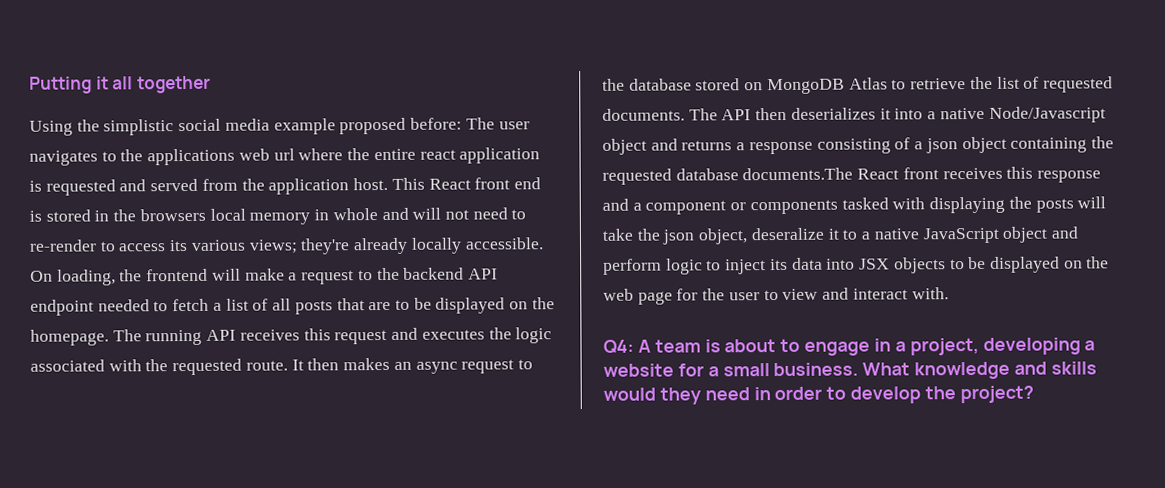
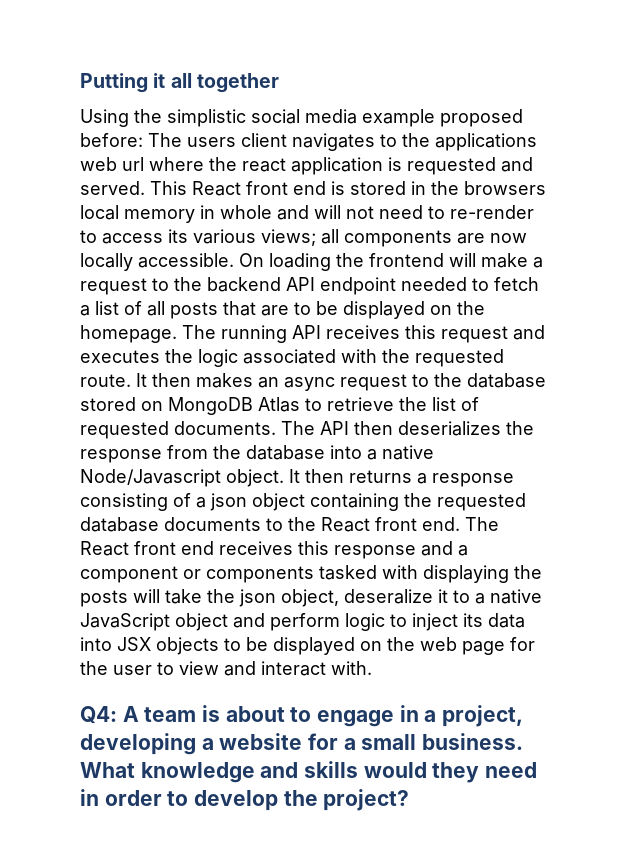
[498,121,530,130] user -> [187,133,287,147] users client
[373,148,416,161] entire -> (237, 164) none
[150,177,389,195] served from the application host. -> [80,181,145,195] served.
[300,237,409,255] they're already -> [321,229,527,247] all components are now
[56,269,116,286] loading, -> [269,253,331,271] loading
[879,108,891,120] it -> [506,421,534,435] [80,445,325,463] the response from the database
[602,138,678,155] object and -> [226,469,344,487] object. It then
[742,167,939,181] documents.The React front -> [164,517,499,532] [80,541,214,556] documents to the React front end. The React front end

